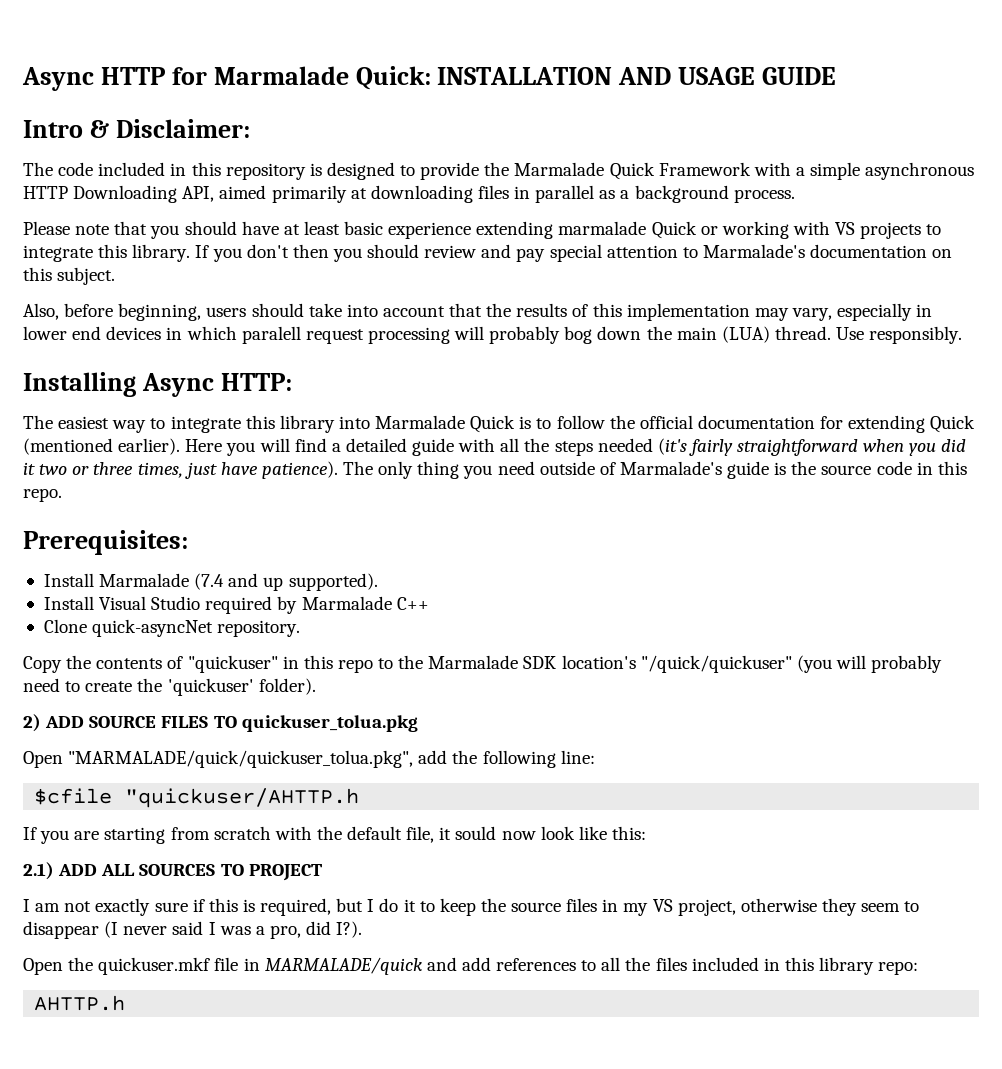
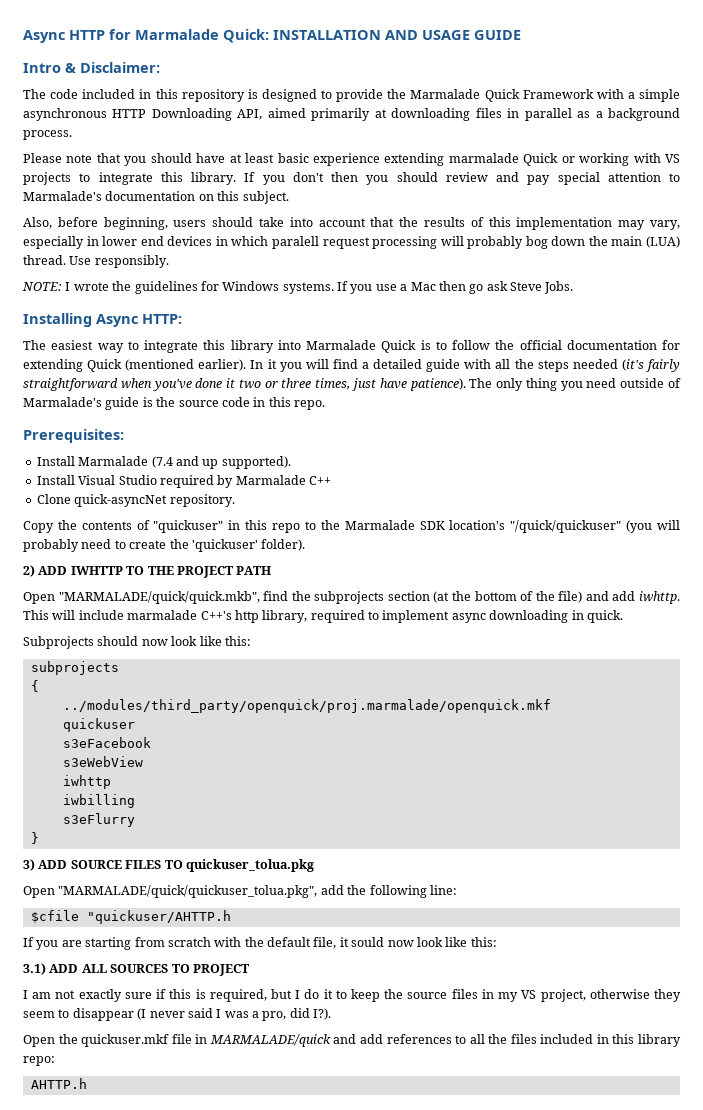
(963, 335) none -> [22,281,574,294] // NOTE: I wrote the guidelines for Windows systems. If you use a Mac then go ask Steve Jobs.
[185,439,223,452] Here -> [250,359,277,369] In it
[909,439,967,456] you did -> [151,378,223,391] you've done
(85, 722) none -> [70,566,272,578] [23,591,680,604] [23,610,623,623] [23,636,251,649] [30,661,119,675] [30,680,39,692] [62,699,551,713] [62,718,135,732] [62,737,151,748] [62,756,143,767] [62,775,111,789] [62,794,135,808] [62,813,135,827] [30,832,39,844] [23,859,68,871] IWHTTP TO THE PROJECT PATH // Open "MARMALADE/quick/quick.mkb", find the subprojects section (at the bottom of the file) and add iwhttp. This will include marmalade C++'s http library, required to implement async downloading in quick. // Subprojects should now look like this: // subprojects // { // ../modules/third_party/openquick/proj.marmalade/openquick.mkf // quickuser // s3eFacebook // s3eWebView // iwhttp // iwbilling // s3eFlurry // } // 3) ADD
[23,862,54,880] 2.1) -> [23,963,46,975] 3.1)

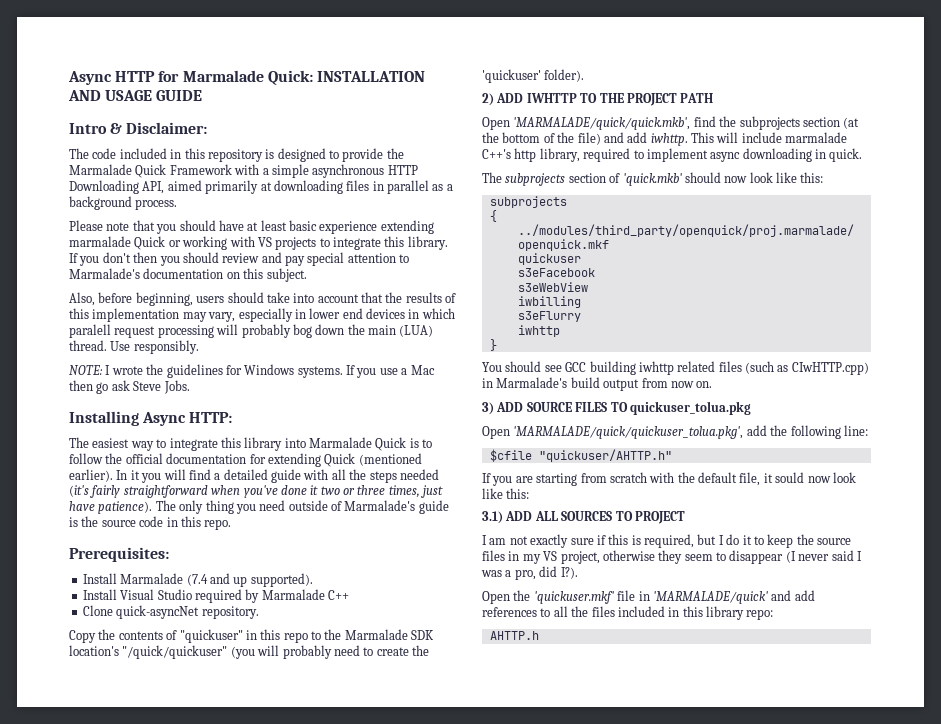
[58,591,260,604] "MARMALADE/quick/quick.mkb", -> [513,117,691,130] 'MARMALADE/quick/quick.mkb',
[23,636,94,649] Subprojects -> [482,172,682,186] The subprojects section of 'quick.mkb'
[62,775,111,789] // iwhttp -> (588, 287) none
(135, 820) none -> [517,325,560,337] // iwhttp
(39, 838) none -> [482,361,869,375] [482,377,713,391] // You should see GCC building iwhttp related files (such as CIwHTTP.cpp) in Marmalade's build output from now on.
[58,885,318,898] "MARMALADE/quick/quickuser_tolua.pkg", -> [513,426,744,439] 'MARMALADE/quick/quickuser_tolua.pkg',
[86,910,231,924] "quickuser/AHTTP.h -> [538,449,672,462] "quickuser/AHTTP.h"
[81,1034,170,1047] quickuser.mkf -> [533,591,614,604] 'quickuser.mkf'
[209,1034,331,1047] MARMALADE/quick -> [652,591,768,604] 'MARMALADE/quick'

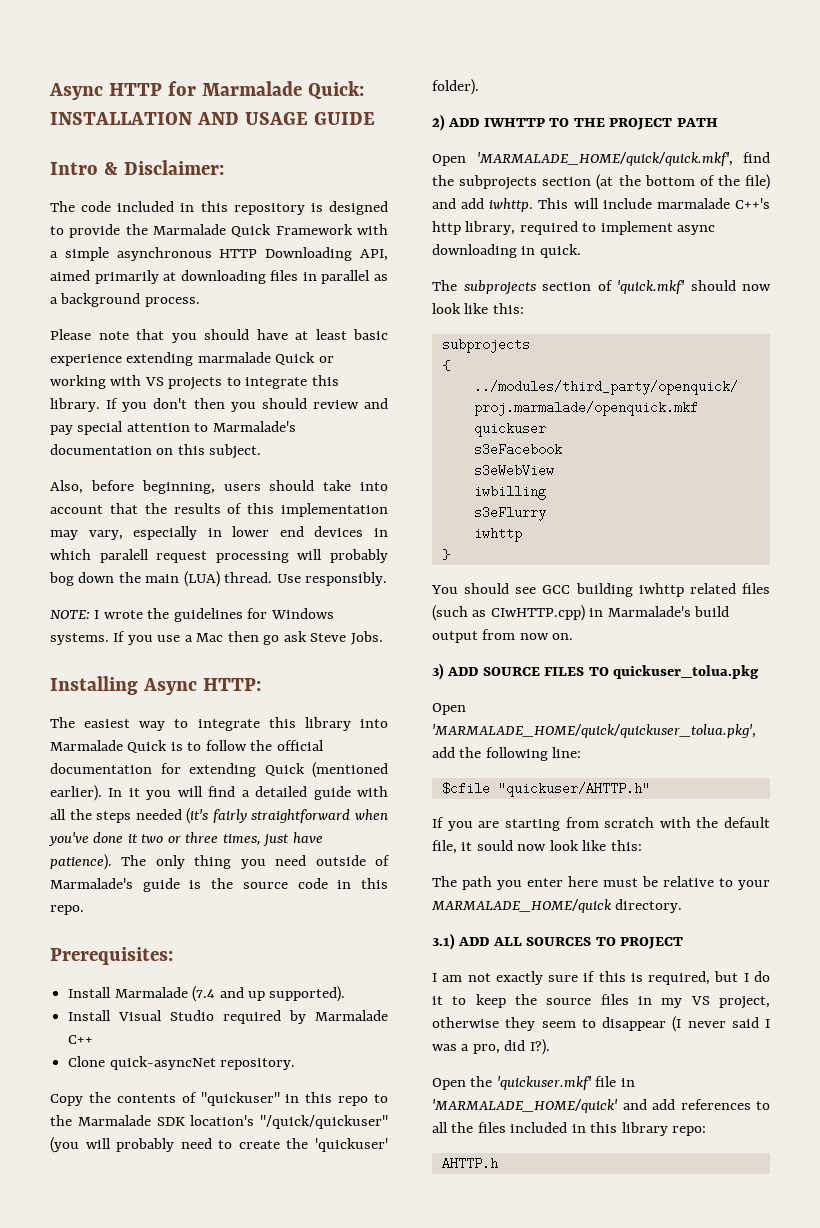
[513,117,691,130] 'MARMALADE/quick/quick.mkb', -> [476,152,733,166] 'MARMALADE_HOME/quick/quick.mkf',
[622,173,682,186] 'quick.mkb' -> [617,280,685,294] 'quick.mkf'
[513,426,744,439] 'MARMALADE/quick/quickuser_tolua.pkg', -> [432,724,756,738] 'MARMALADE_HOME/quick/quickuser_tolua.pkg',
(530, 493) none -> [432,876,770,890] [431,899,683,913] // The path you enter here must be relative to your MARMALADE_HOME/quick directory.
[652,591,768,604] 'MARMALADE/quick' -> [432,1099,618,1113] 'MARMALADE_HOME/quick'

